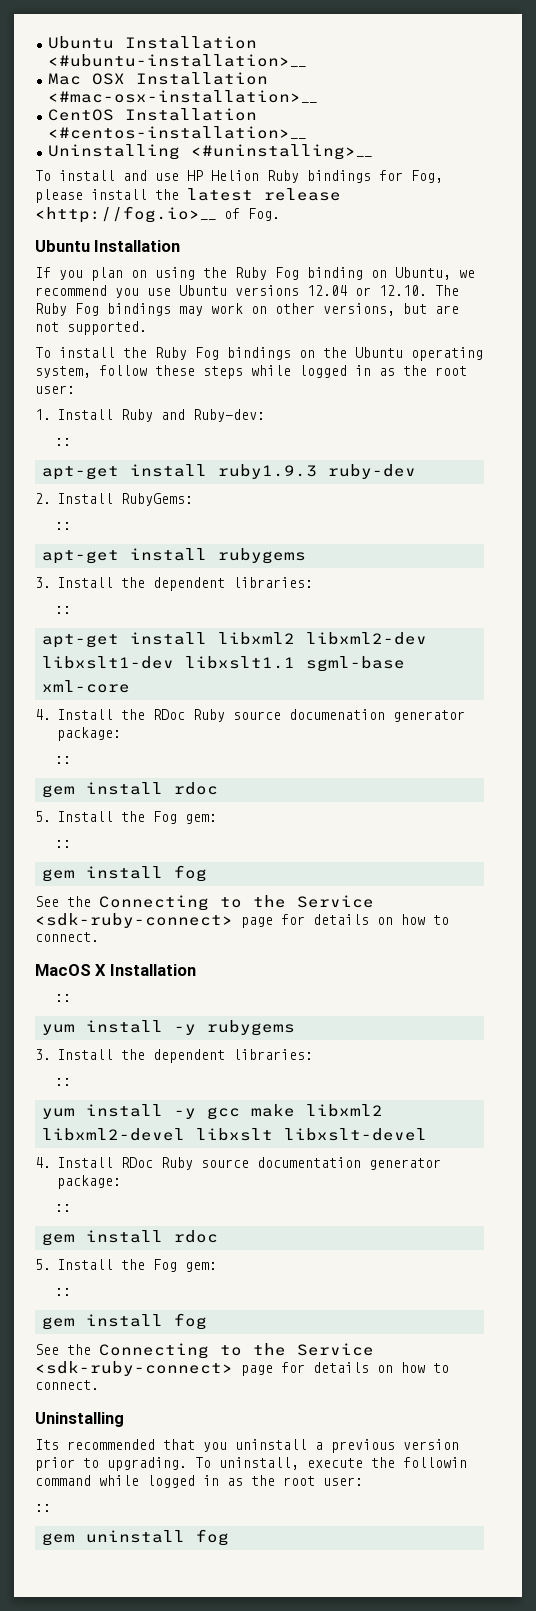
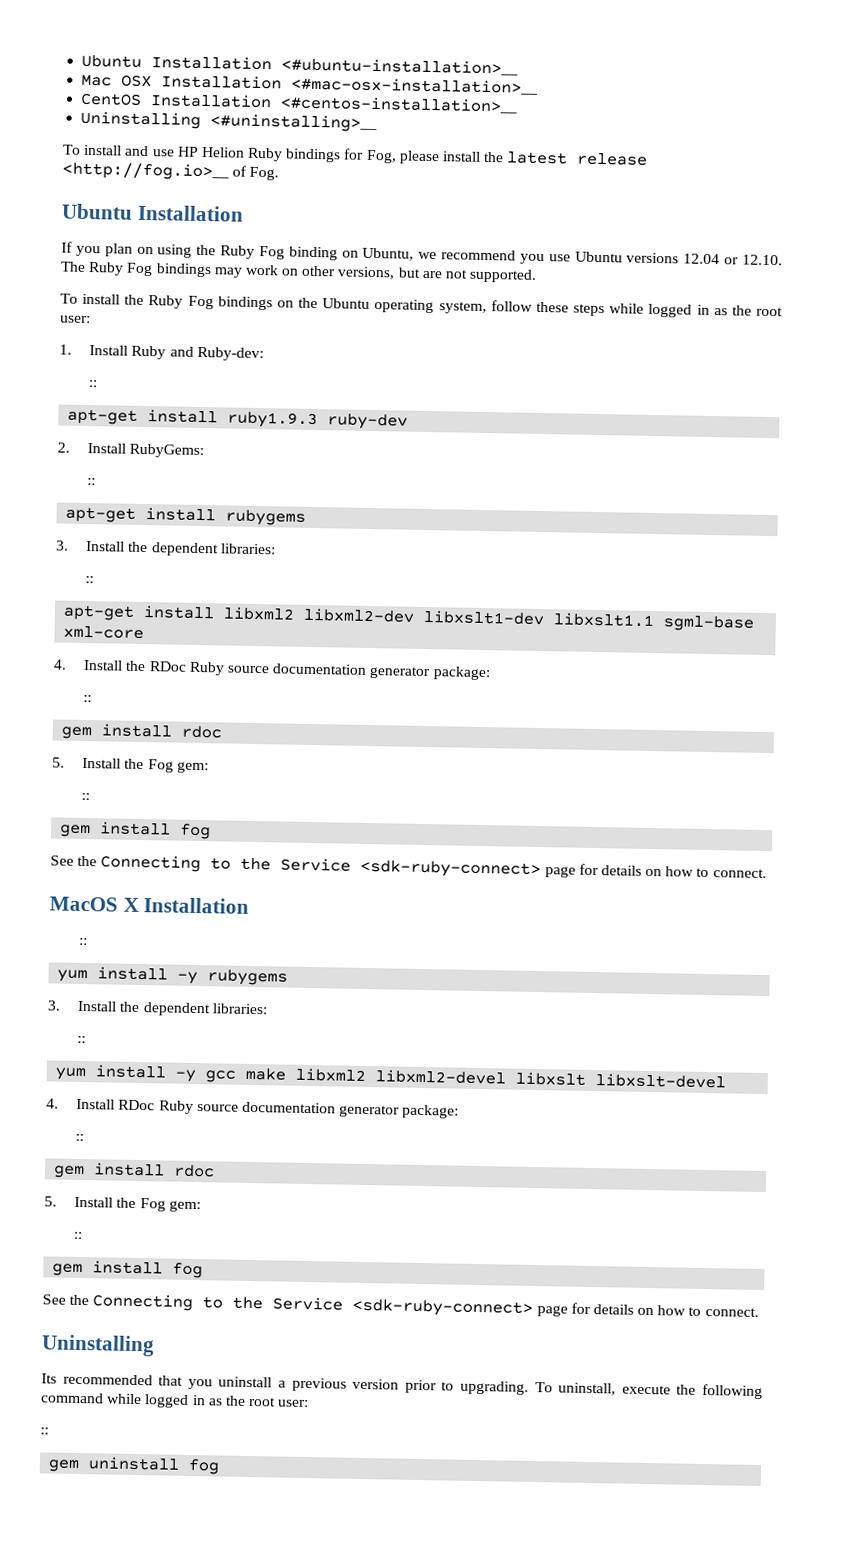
[288,709,385,720] documenation -> [272,663,368,675] documentation
[403,1457,467,1468] followin -> [702,1383,764,1400] following

